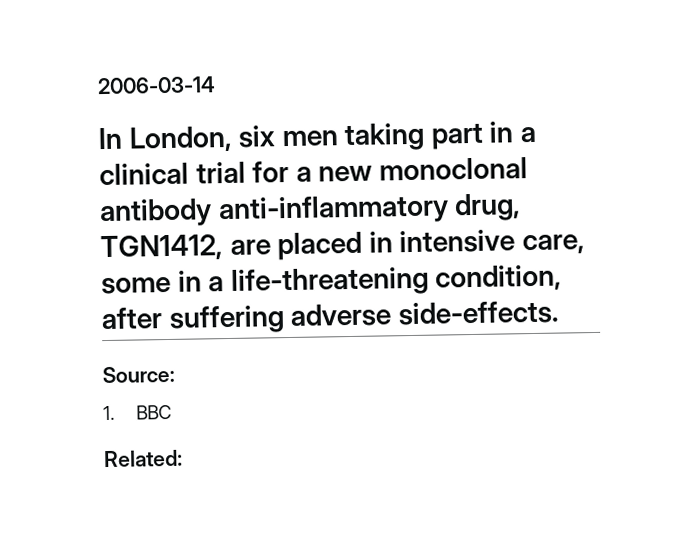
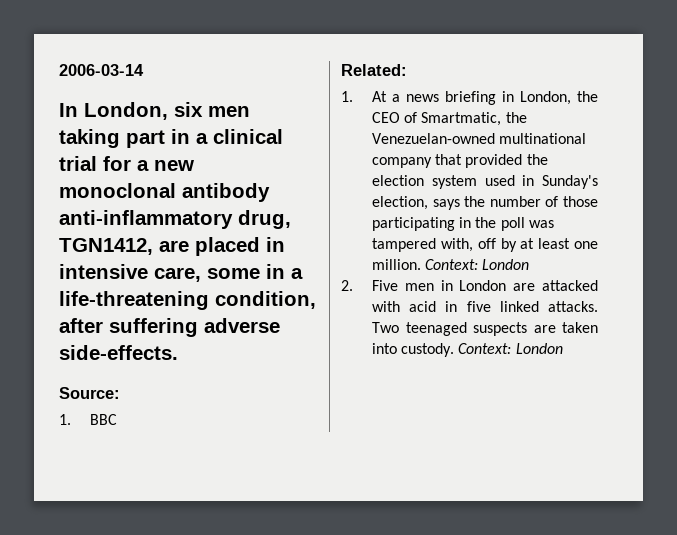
(183, 458) none -> [341,91,598,105] [371,112,527,126] [371,133,587,144] [371,154,548,168] [371,175,598,189] [371,196,598,210] [371,217,554,231] [371,238,598,252] [371,259,530,270] [341,280,598,291] [371,301,598,312] [371,322,598,336] [371,343,563,357] // 1. At a news briefing in London, the CEO of Smartmatic, the Venezuelan-owned multinational company that provided the election system used in Sunday's election, says the number of those participating in the poll was tampered with, off by at least one million. Context: London // 2. Five men in London are attacked with acid in five linked attacks. Two teenaged suspects are taken into custody. Context: London

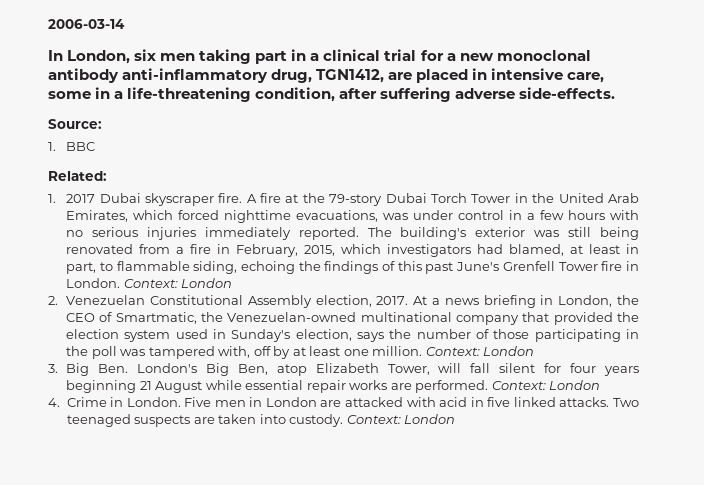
(353, 96) none -> [66,193,640,206] [66,210,639,223] [66,227,640,240] [66,244,640,257] [66,261,639,274] [66,278,233,288] [48,295,409,308] 2017 Dubai skyscraper fire. A fire at the 79-story Dubai Torch Tower in the United Arab Emirates, which forced nighttime evacuations, was under control in a few hours with no serious injuries immediately reported. The building's exterior was still being renovated from a fire in February, 2015, which investigators had blamed, at least in part, to flammable siding, echoing the findings of this past June's Grenfell Tower fire in London. Context: London // 2. Venezuelan Constitutional Assembly election, 2017.
[341,280,353,291] 2. -> [48,363,639,376] [66,380,601,393] [48,397,181,407] 3. Big Ben. London's Big Ben, atop Elizabeth Tower, will fall silent for four years beginning 21 August while essential repair works are performed. Context: London // 4. Crime in London.

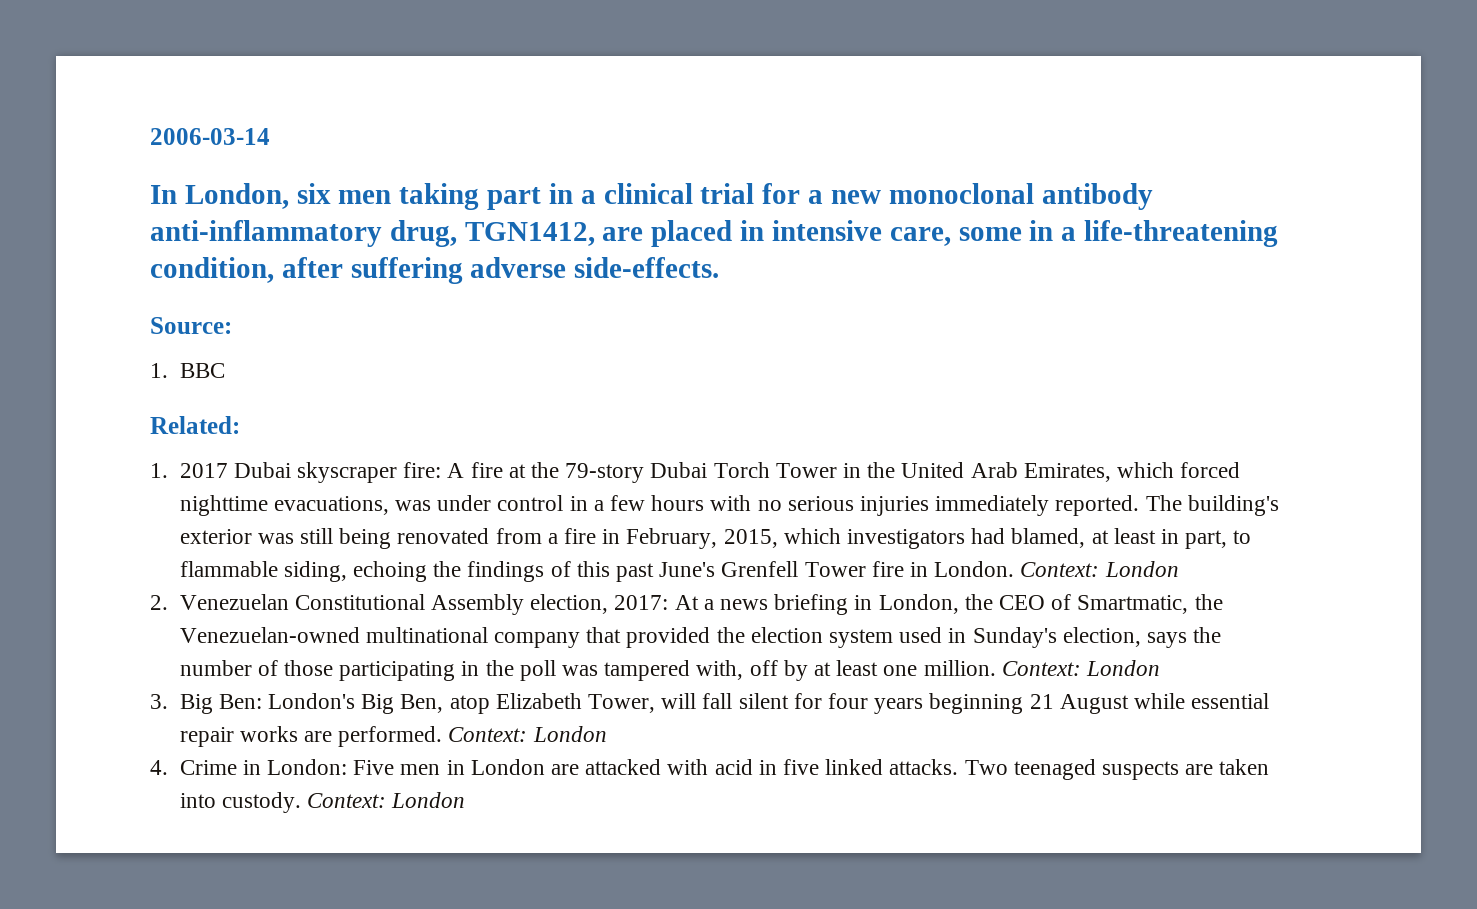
[218,193,243,203] fire. -> [403,462,442,478] fire:
[376,296,409,305] 2017. -> [614,595,669,610] 2017:
[98,364,129,373] Ben. -> [218,694,262,709] Ben:
[126,397,181,407] London. -> [266,759,347,775] London:

